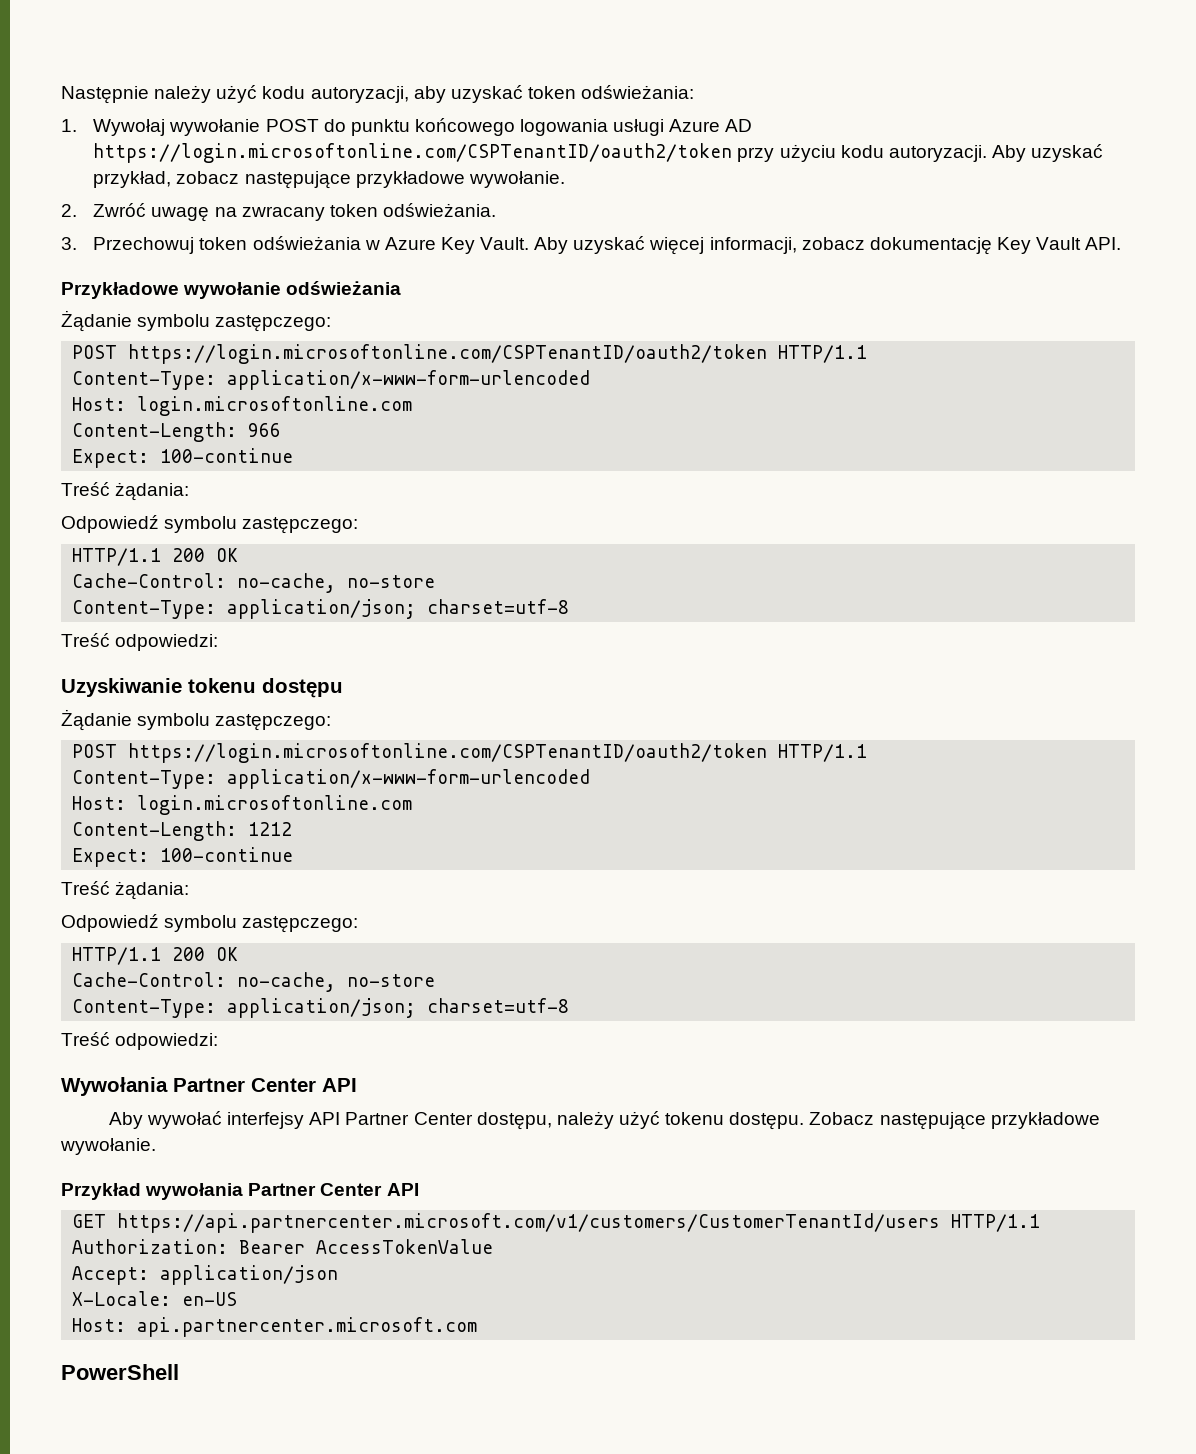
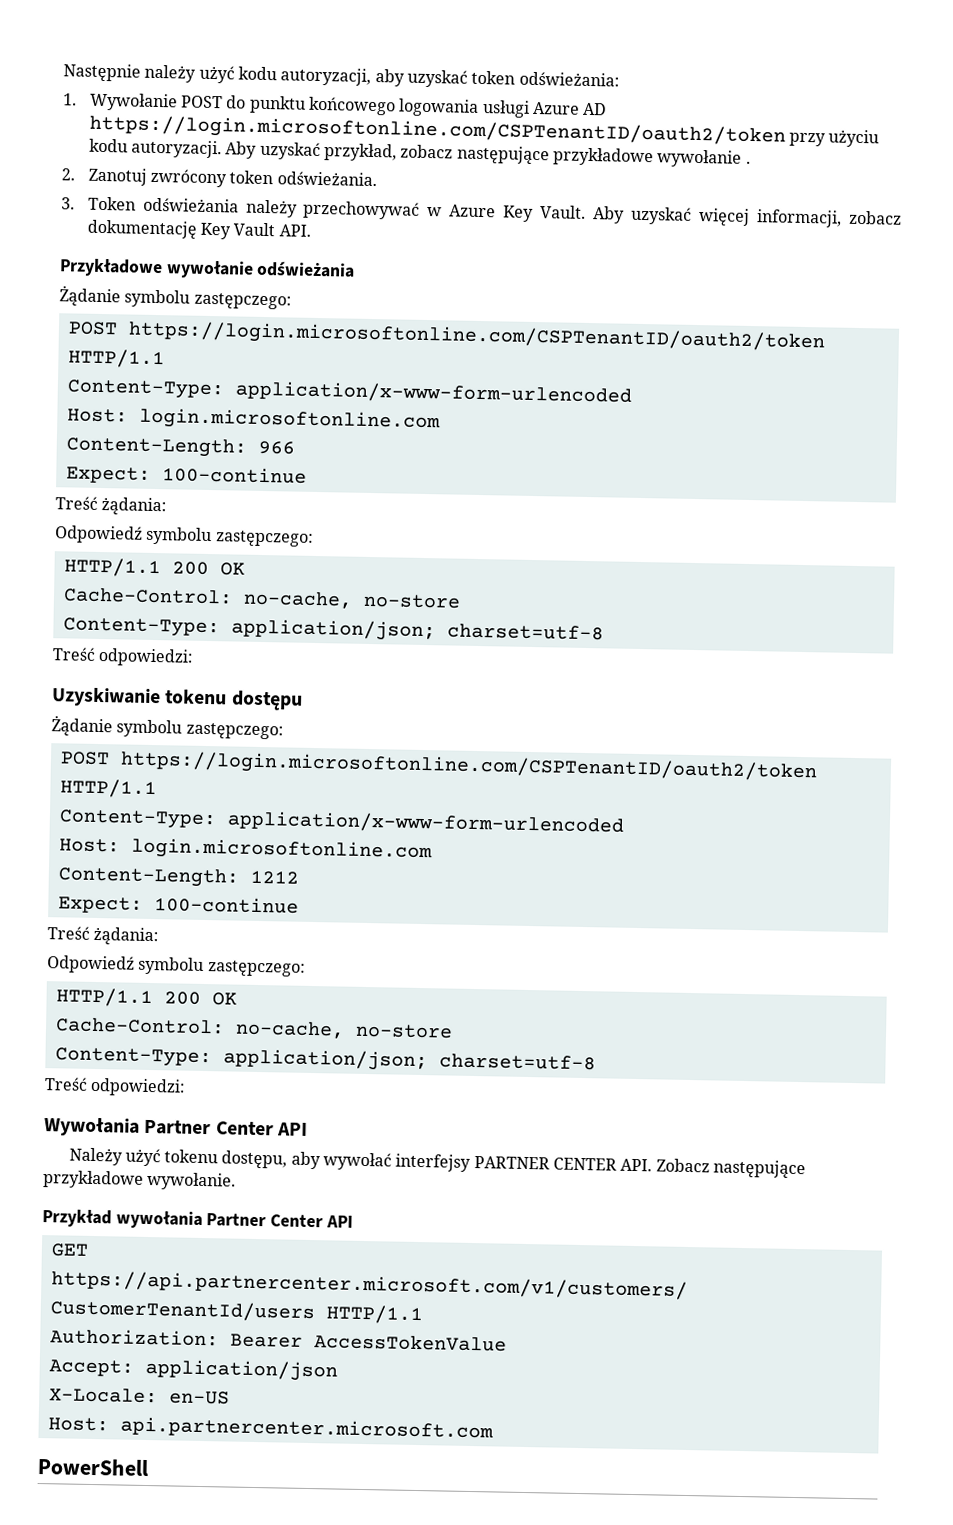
[93,119,261,136] Wywołaj wywołanie -> [89,92,178,112] Wywołanie
[468,171,565,188] wywołanie. -> [657,149,751,168] wywołanie .
[93,203,325,222] Zwróć uwagę na zwracany -> [87,167,227,188] Zanotuj zwrócony
[93,236,361,254] Przechowuj token odświeżania -> [87,196,421,220] Token odświeżania należy przechowywać
[108,1111,805,1130] Aby wywołać interfejsy API Partner Center dostępu, należy użyć tokenu dostępu. -> [68,1147,653,1172] Należy użyć tokenu dostępu, aby wywołać interfejsy PARTNER CENTER API.

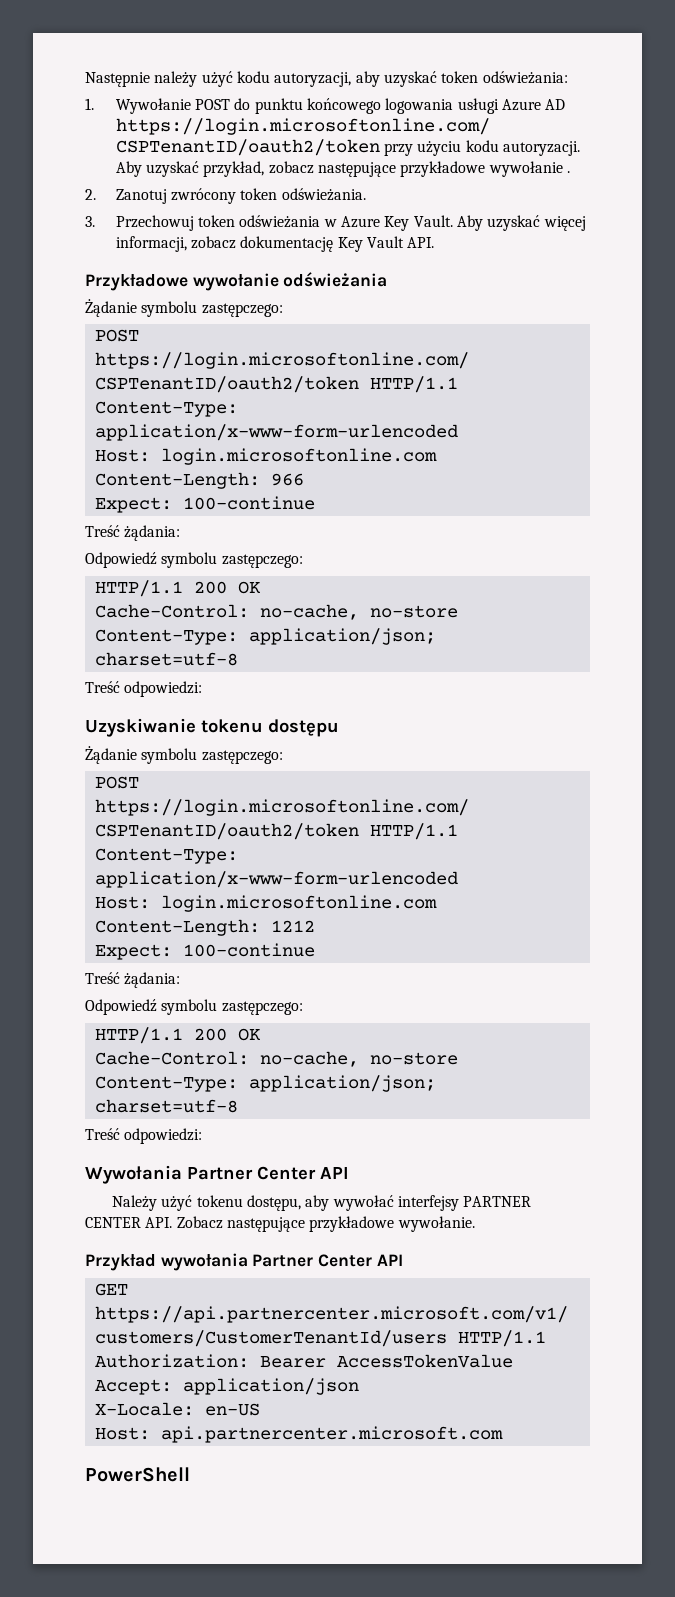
[87,196,421,220] Token odświeżania należy przechowywać -> [115,215,321,231] Przechowuj token odświeżania

